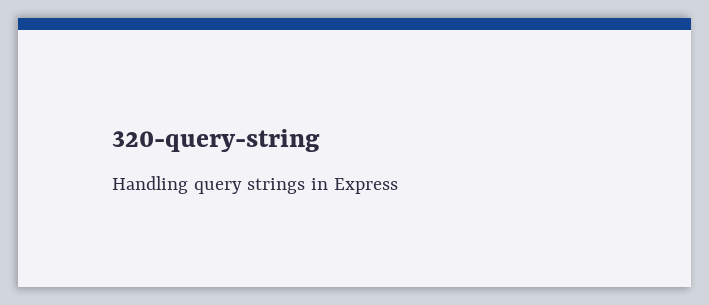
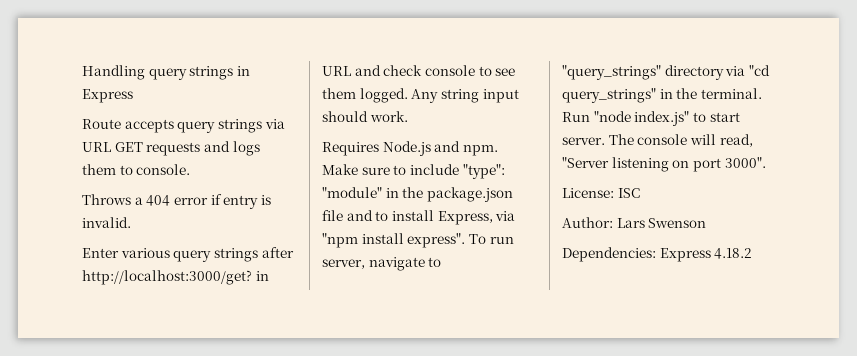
[112,129,320,152] 320-query-string // -> (82, 72) none
(398, 186) none -> [82,119,285,133] [82,141,260,156] [82,164,191,175] [82,194,271,209] [82,217,131,228] [82,247,294,262] [82,270,269,285] [322,65,516,76] [322,88,519,103] [322,111,408,122] [322,141,498,156] [322,164,505,179] [322,187,513,202] [322,210,516,225] [322,233,514,248] [322,257,442,271] [562,65,770,80] [562,88,762,103] [562,111,740,126] [562,134,753,147] [562,157,766,172] [562,188,640,198] [562,217,707,228] [562,247,753,262] // Route accepts query strings via URL GET requests and logs them to console. // Throws a 404 error if entry is invalid. // Enter various query strings after http://localhost:3000/get? in URL and check console to see them logged. Any string input should work. // Requires Node.js and npm. Make sure to include "type": "module" in the package.json file and to install Express, via "npm install express". To run server, navigate to "query_strings" directory via "cd query_strings" in the terminal. Run "node index.js" to start server. The console will read, "Server listening on port 3000". // License: ISC // Author: Lars Swenson // Dependencies: Express 4.18.2

